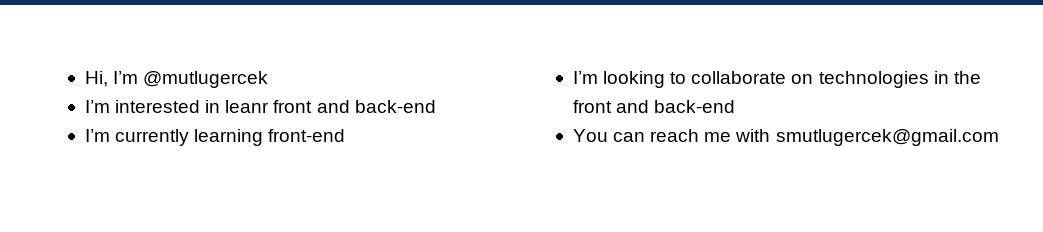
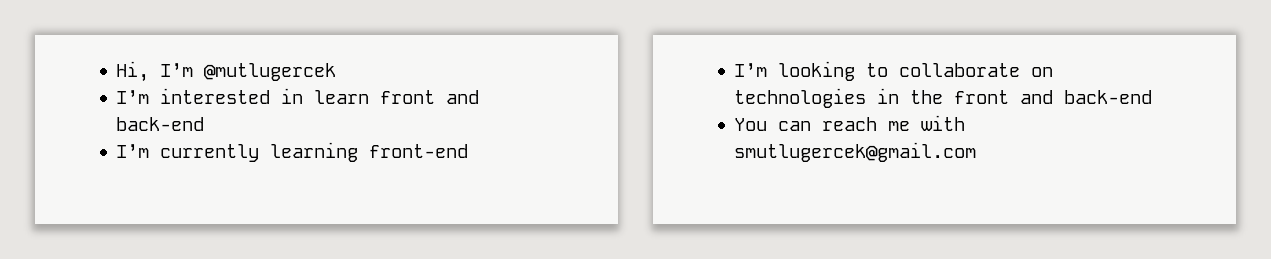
[225,100,270,113] leanr -> [314,90,370,104] learn

